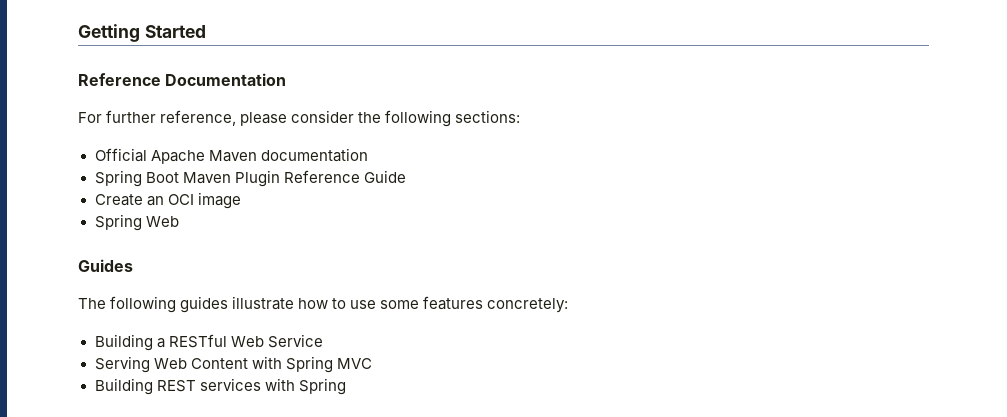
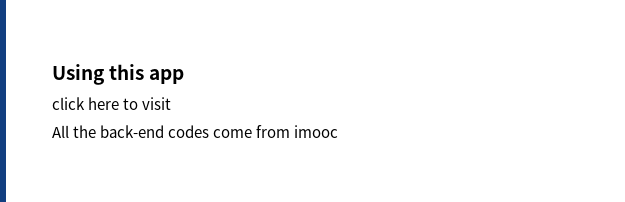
[78,24,206,42] [78,73,287,86] [78,110,521,127] [94,148,368,164] [94,170,406,187] [94,192,241,209] [94,214,179,231] [78,259,133,272] [78,296,569,313] [94,334,323,351] [94,356,372,373] [94,378,346,395] Getting Started // Reference Documentation // For further reference, please consider the following sections: // Official Apache Maven documentation // Spring Boot Maven Plugin Reference Guide // Create an OCI image // Spring Web // Guides // The following guides illustrate how to use some features concretely: // Building a RESTful Web Service // Serving Web Content with Spring MVC // Building REST services with Spring -> [52,64,185,85] [52,97,172,110] [52,125,339,138] Using this app // click here to visit // All the back-end codes come from imooc

